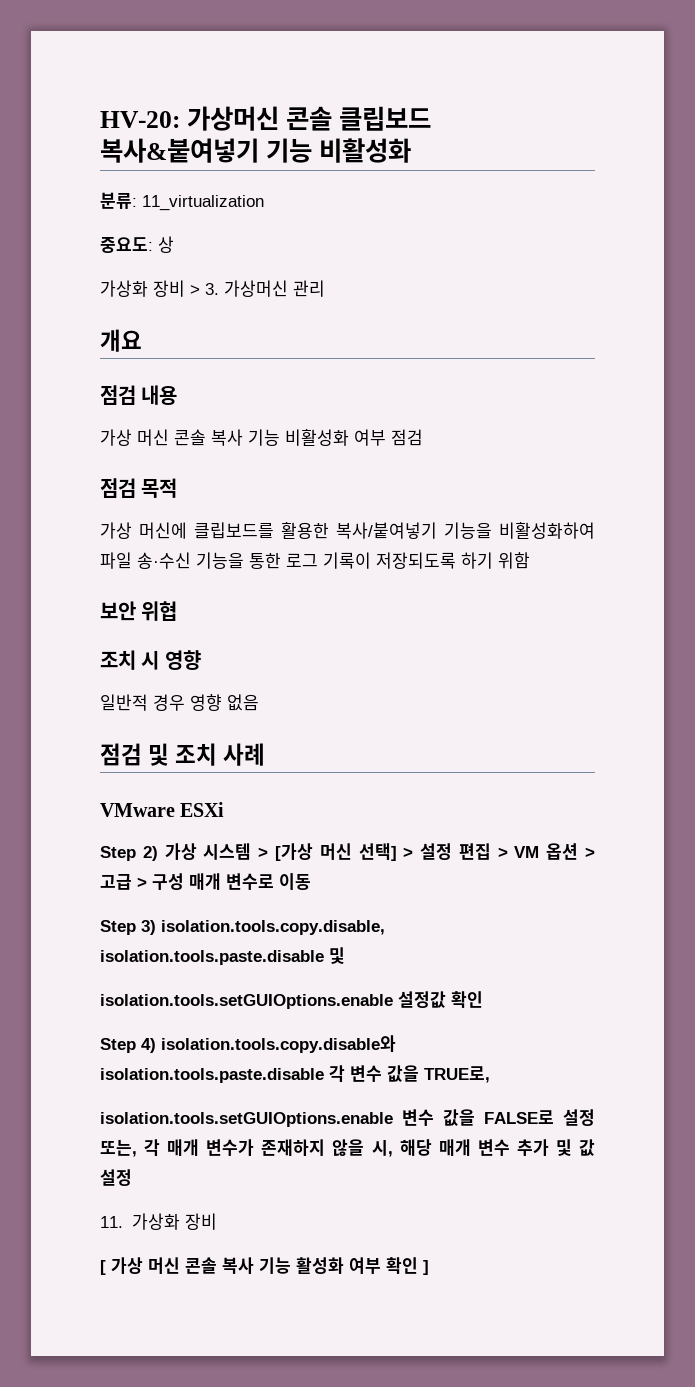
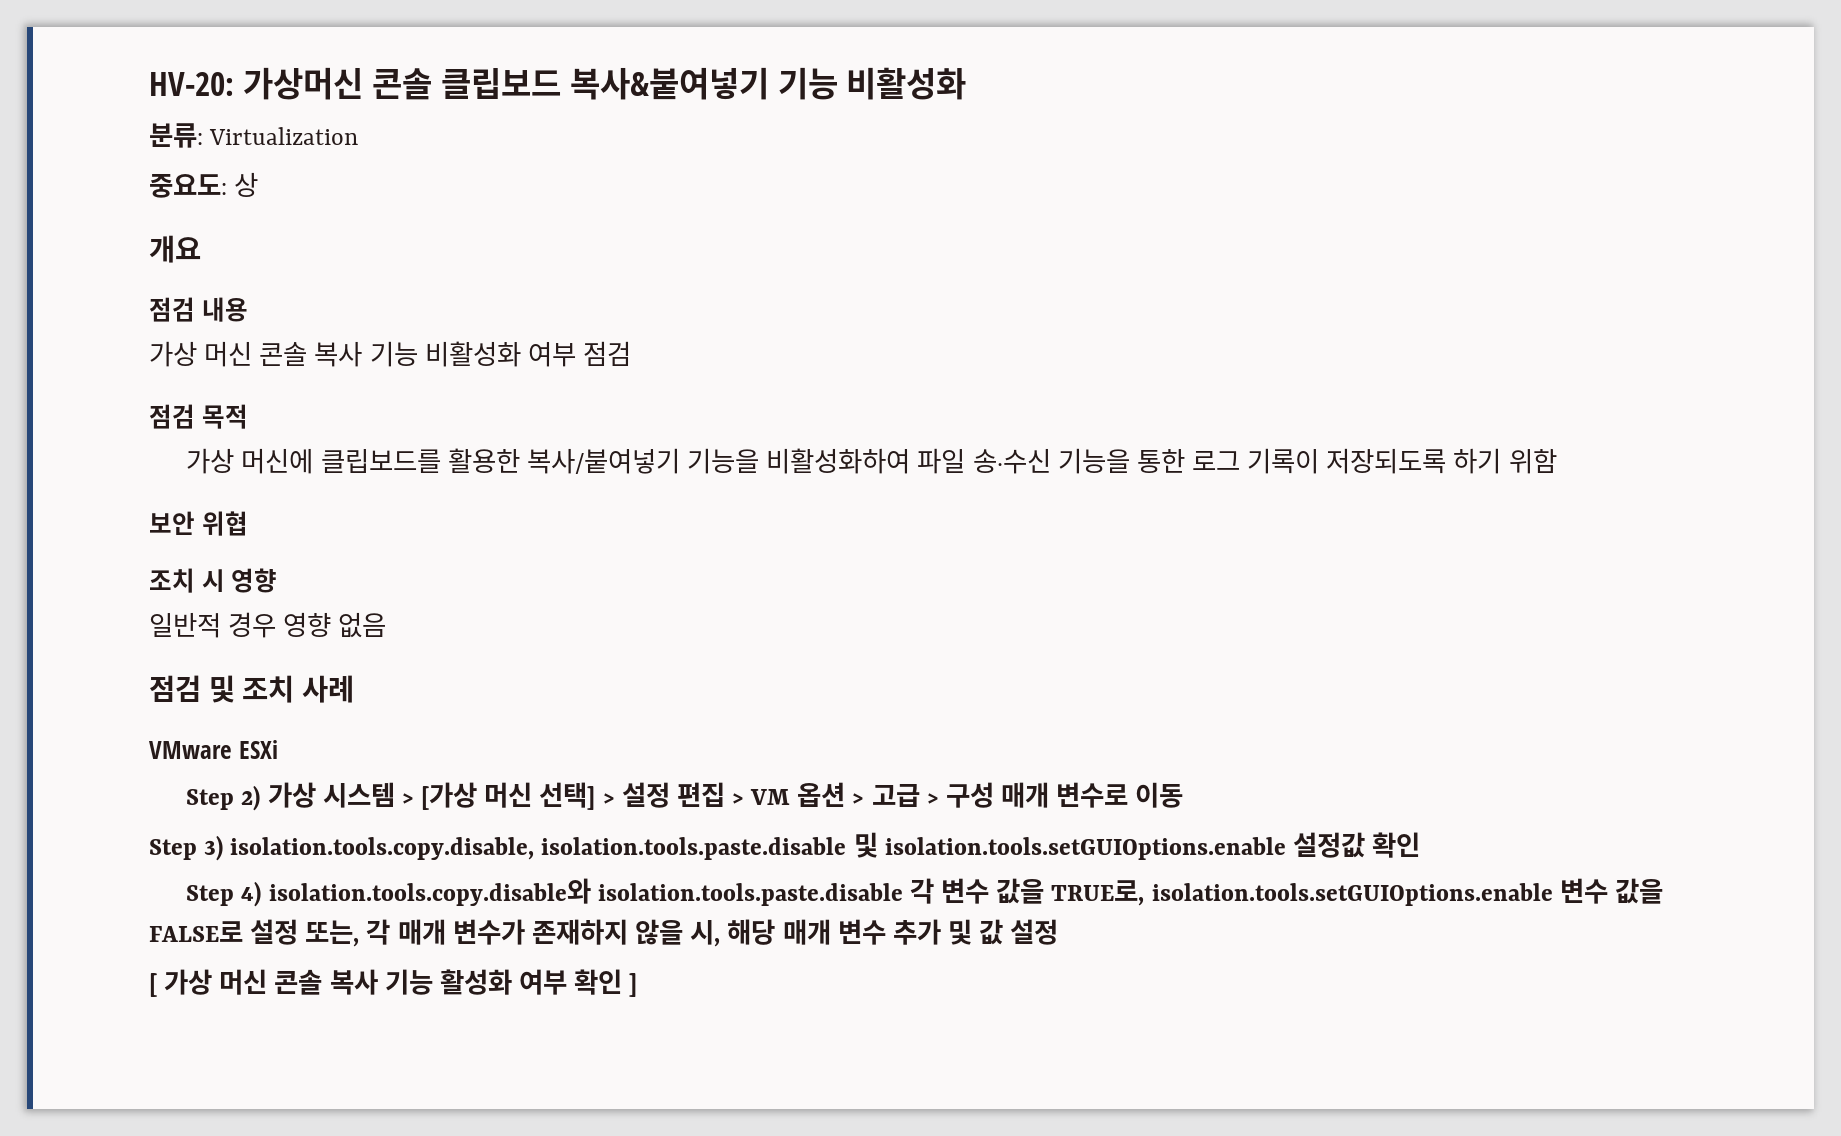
[142,195,264,211] 11_virtualization -> [209,127,359,145] Virtualization
[100,280,325,297] // 가상화 장비 > 3. 가상머신 관리 -> (259, 184) none
(345, 955) // -> (878, 845) none
(490, 1074) // -> (1145, 893) none
[100,1213,217,1230] // 11. 가상화 장비 -> (1059, 932) none

